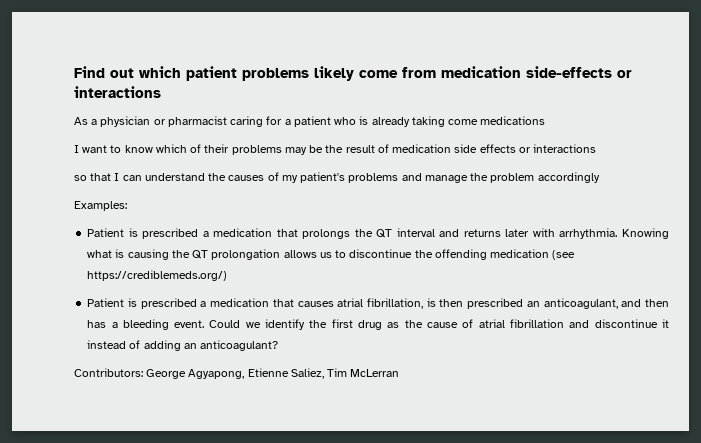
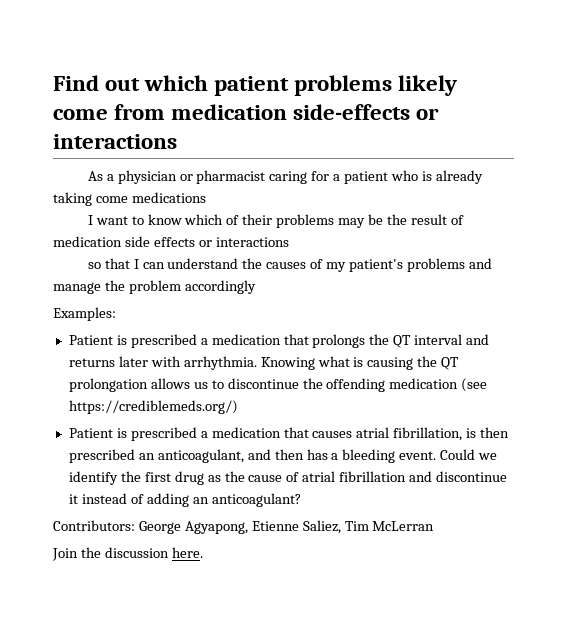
(400, 373) none -> [52,547,203,561] // Join the discussion here.

